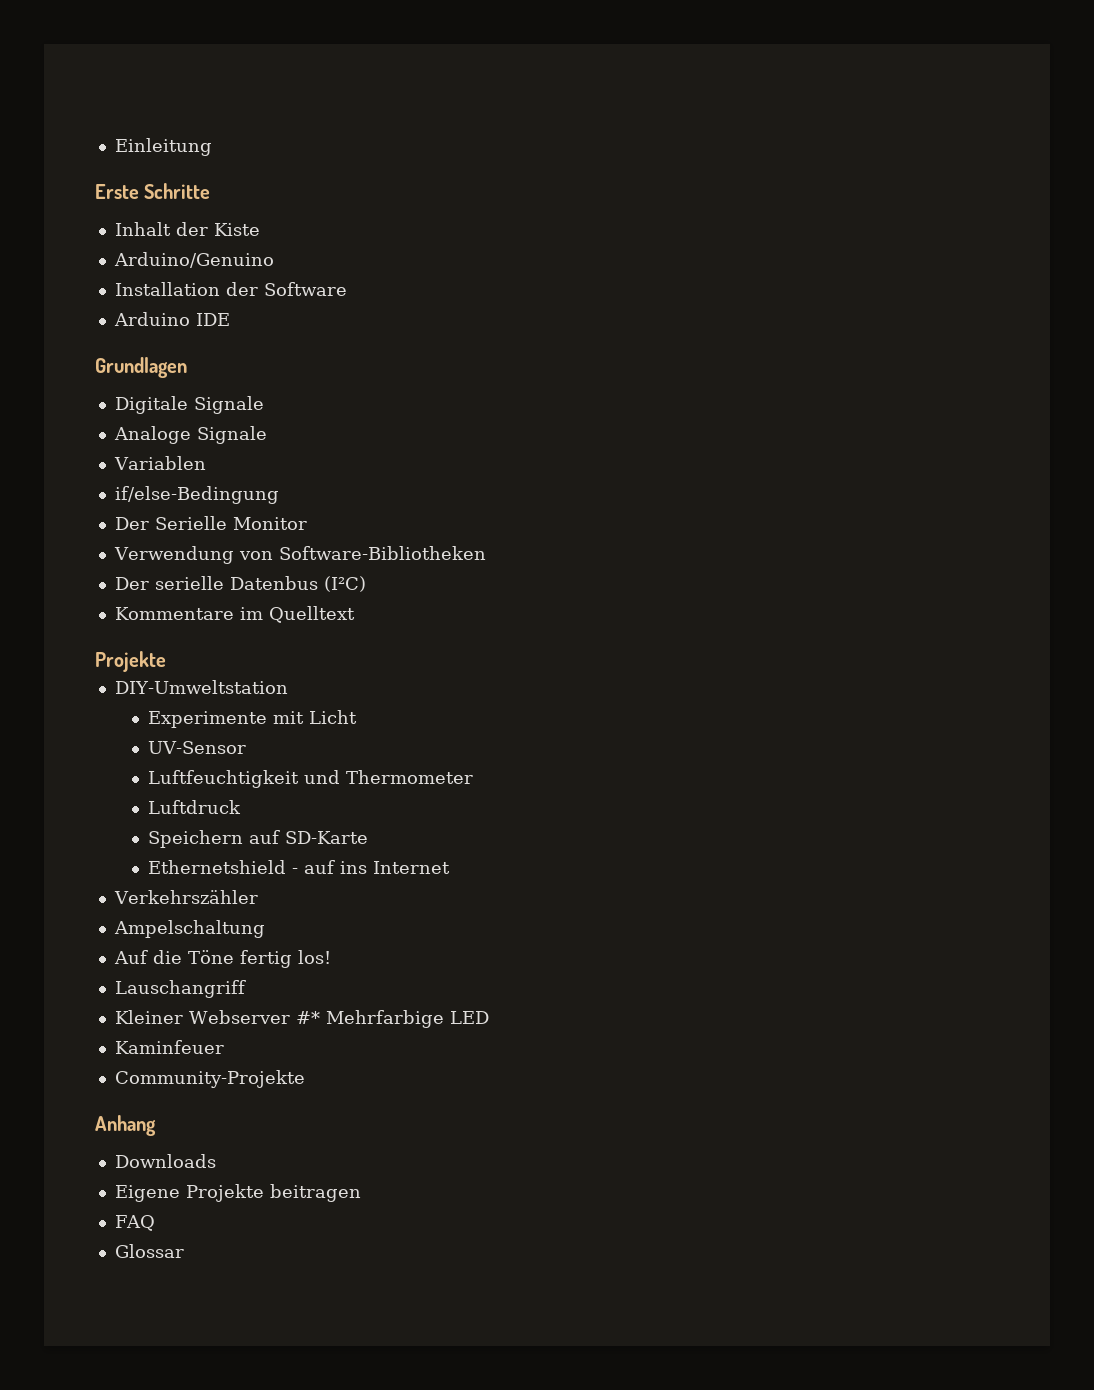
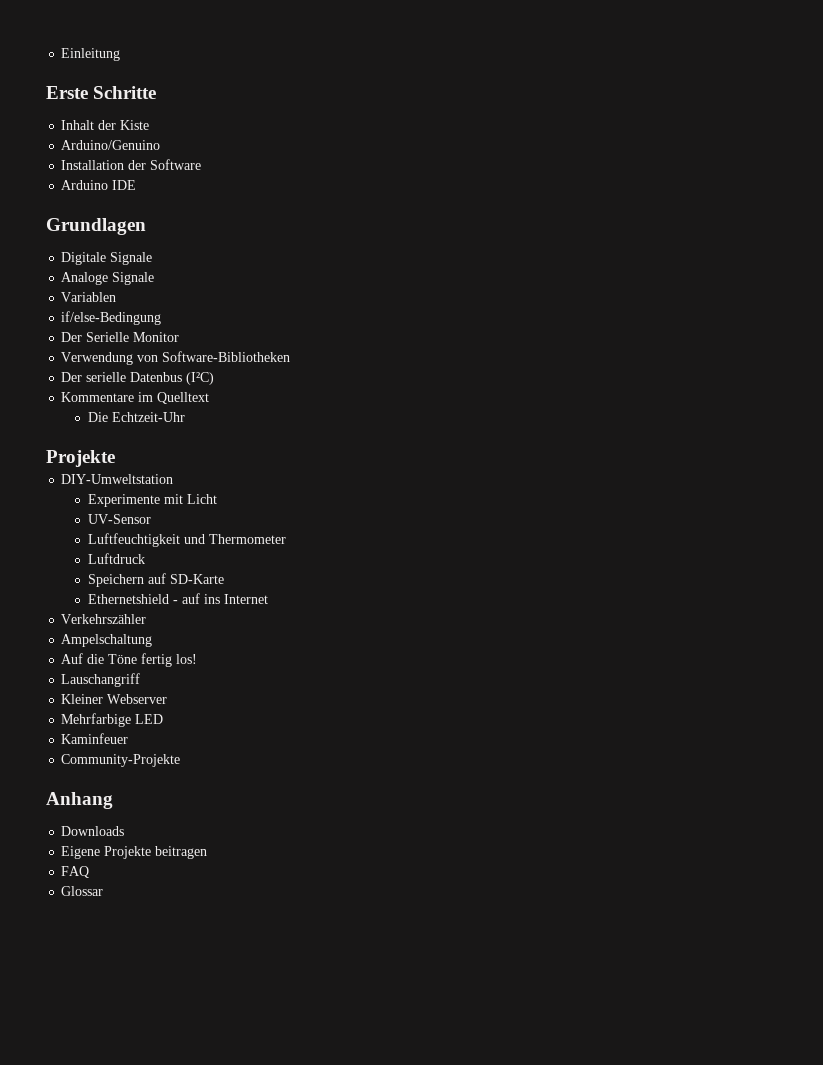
(355, 614) none -> [87,412,185,422] // Die Echtzeit-Uhr
[295,1011,320,1024] #* -> (168, 699) //

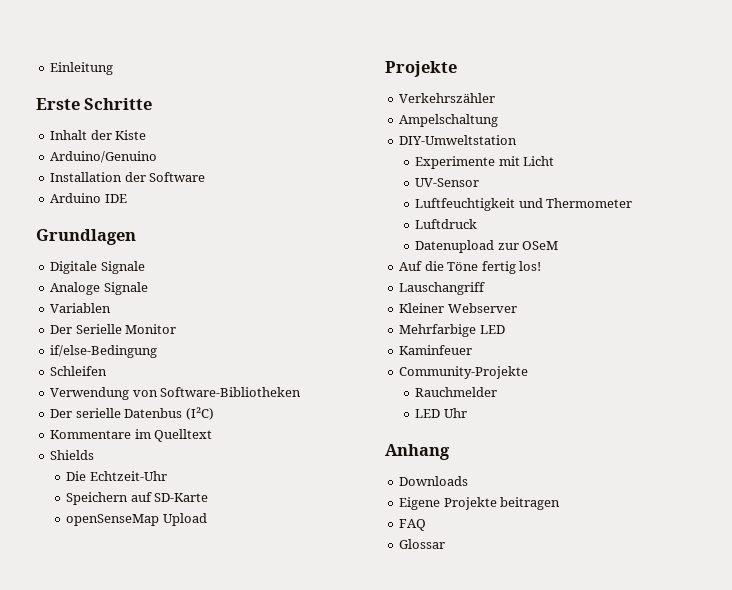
[61,311,162,325] // if/else-Bedingung -> (112, 308) none
(180, 337) none -> [50,345,158,358] [50,366,108,376] // if/else-Bedingung // Schleifen
(210, 398) none -> [50,450,95,460] // Shields
[46,450,115,467] // Projekte -> [66,492,209,505] [66,513,207,526] [385,61,457,77] [399,93,496,103] [399,114,499,127] // Speichern auf SD-Karte // openSenseMap Upload // Projekte // Verkehrszähler // Ampelschaltung
[87,573,224,587] [87,593,268,604] [61,614,147,624] [61,634,153,647] Speichern auf SD-Karte // Ethernetshield - auf ins Internet // Verkehrszähler // Ampelschaltung -> [415,240,559,253] Datenupload zur OSeM
(181, 760) none -> [415,387,498,397] [415,408,467,418] // Rauchmelder // LED Uhr

